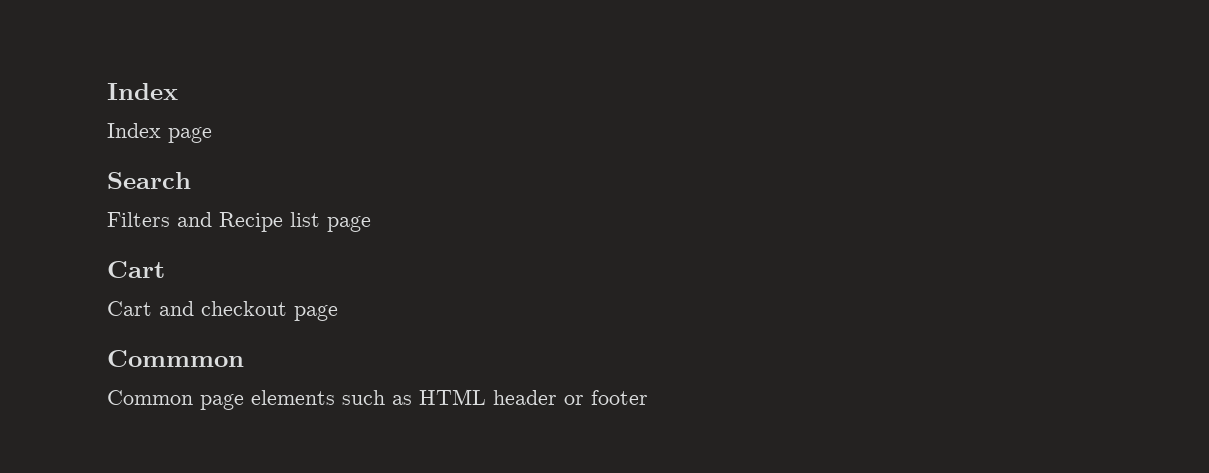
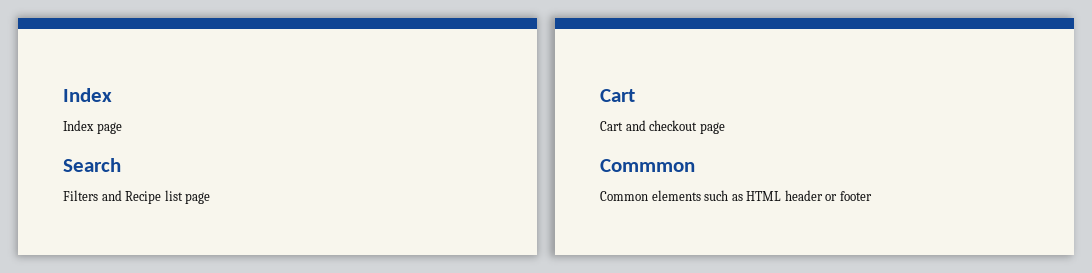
[200,394,244,410] page -> (648, 196) none

